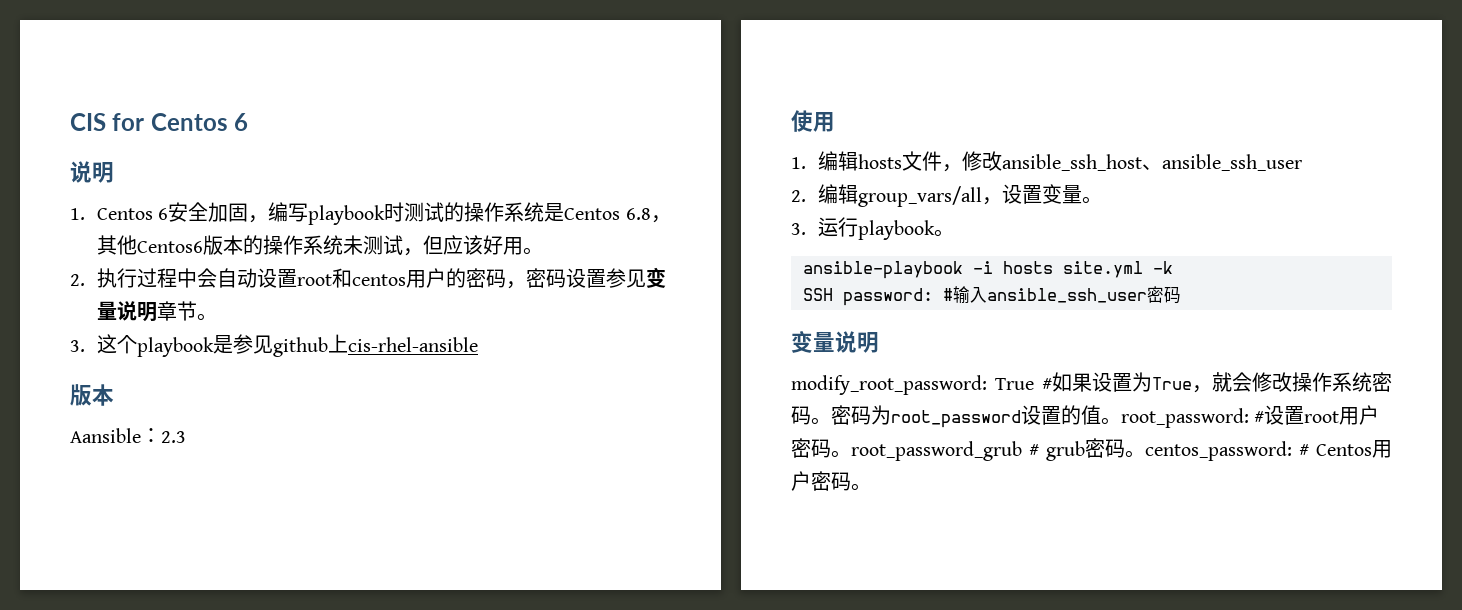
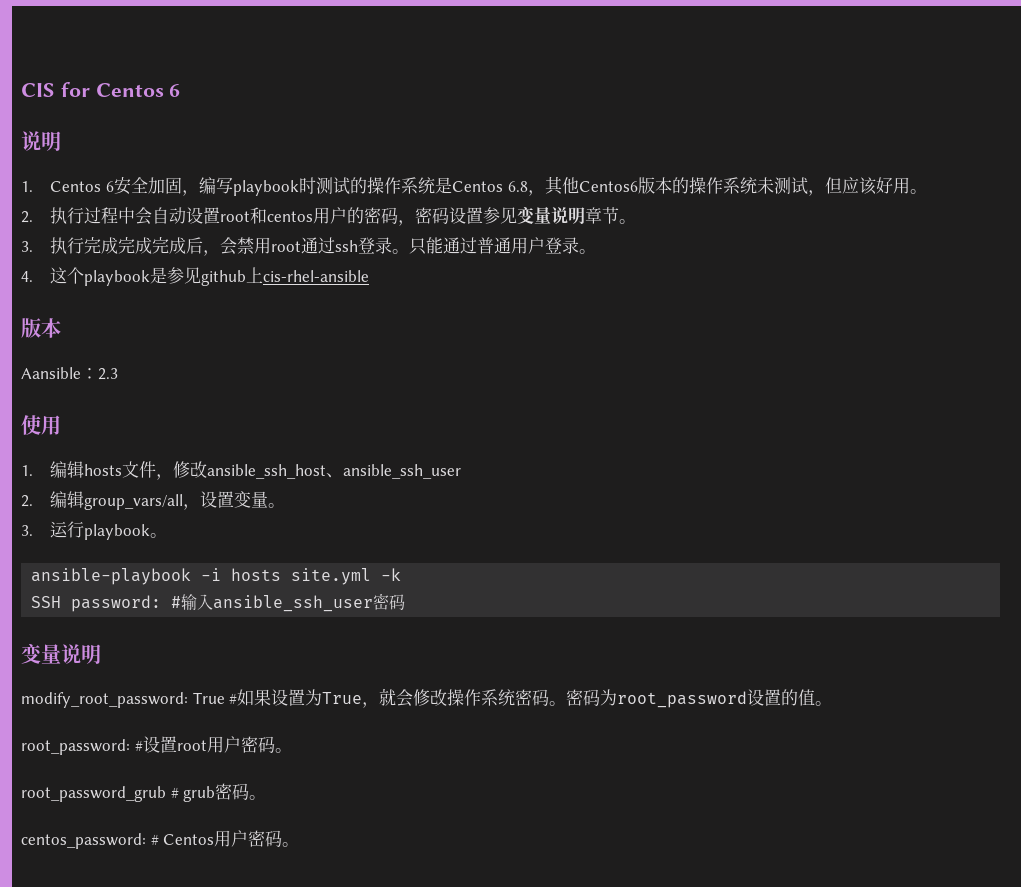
(85, 346) none -> [50,237,597,256] [21,271,33,282] 执行完成完成完成后，会禁用root通过ssh登录。只能通过普通用户登录。 // 4.
(1121, 421) none -> (833, 703) //
(851, 454) none -> (292, 750) //
(1145, 454) none -> (267, 797) //

